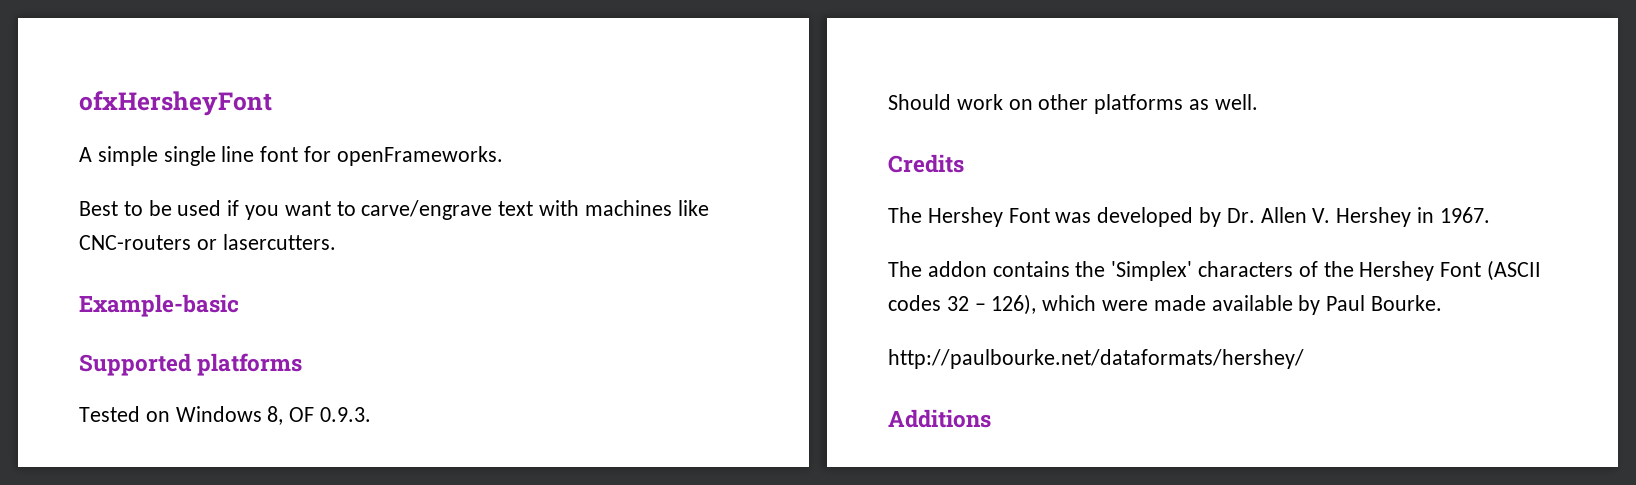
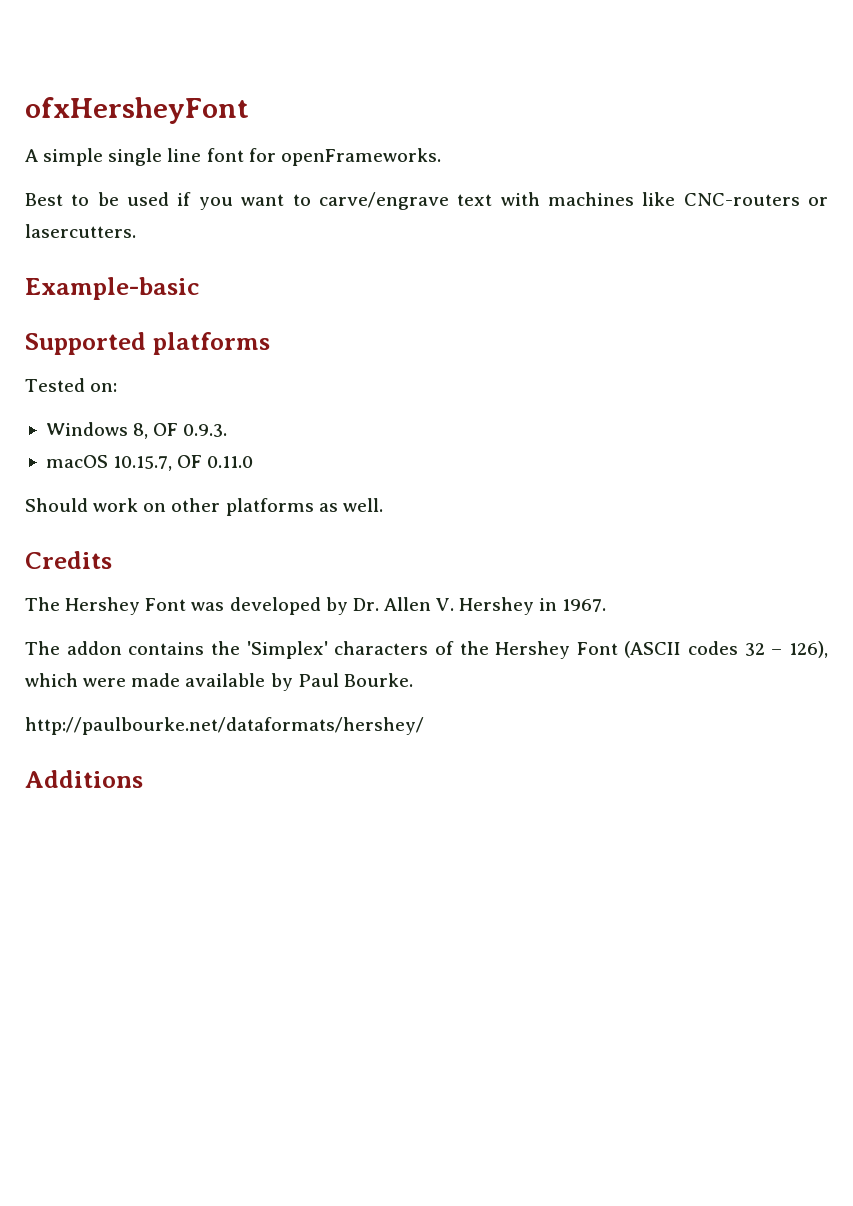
[145,411,170,422] on -> [90,383,118,392] on: //
(372, 414) none -> [45,455,254,471] // macOS 10.15.7, OF 0.11.0

